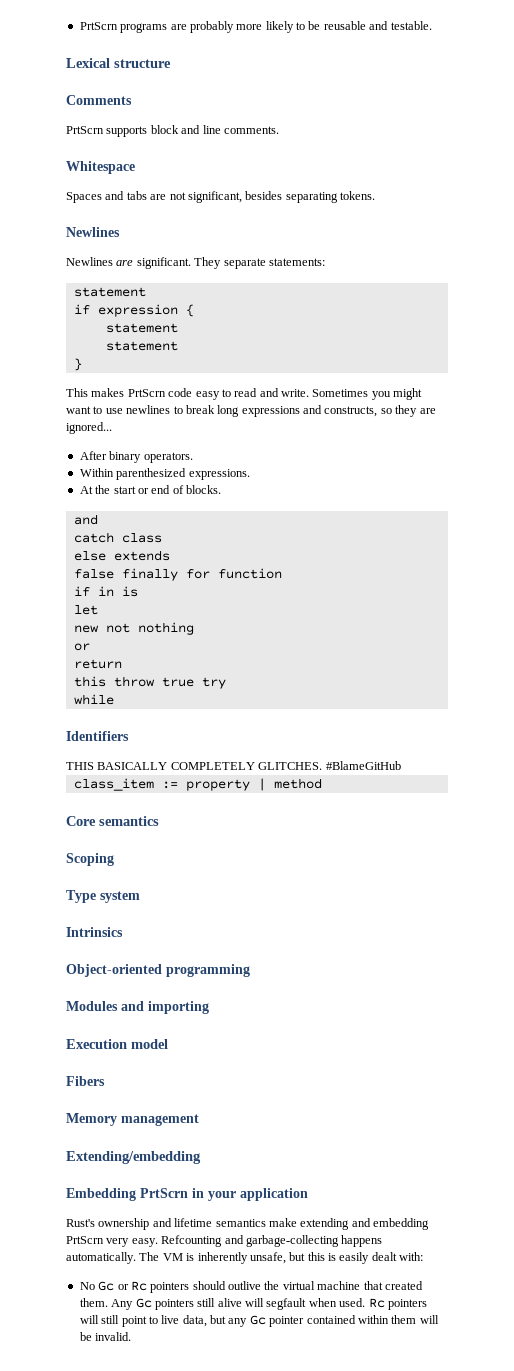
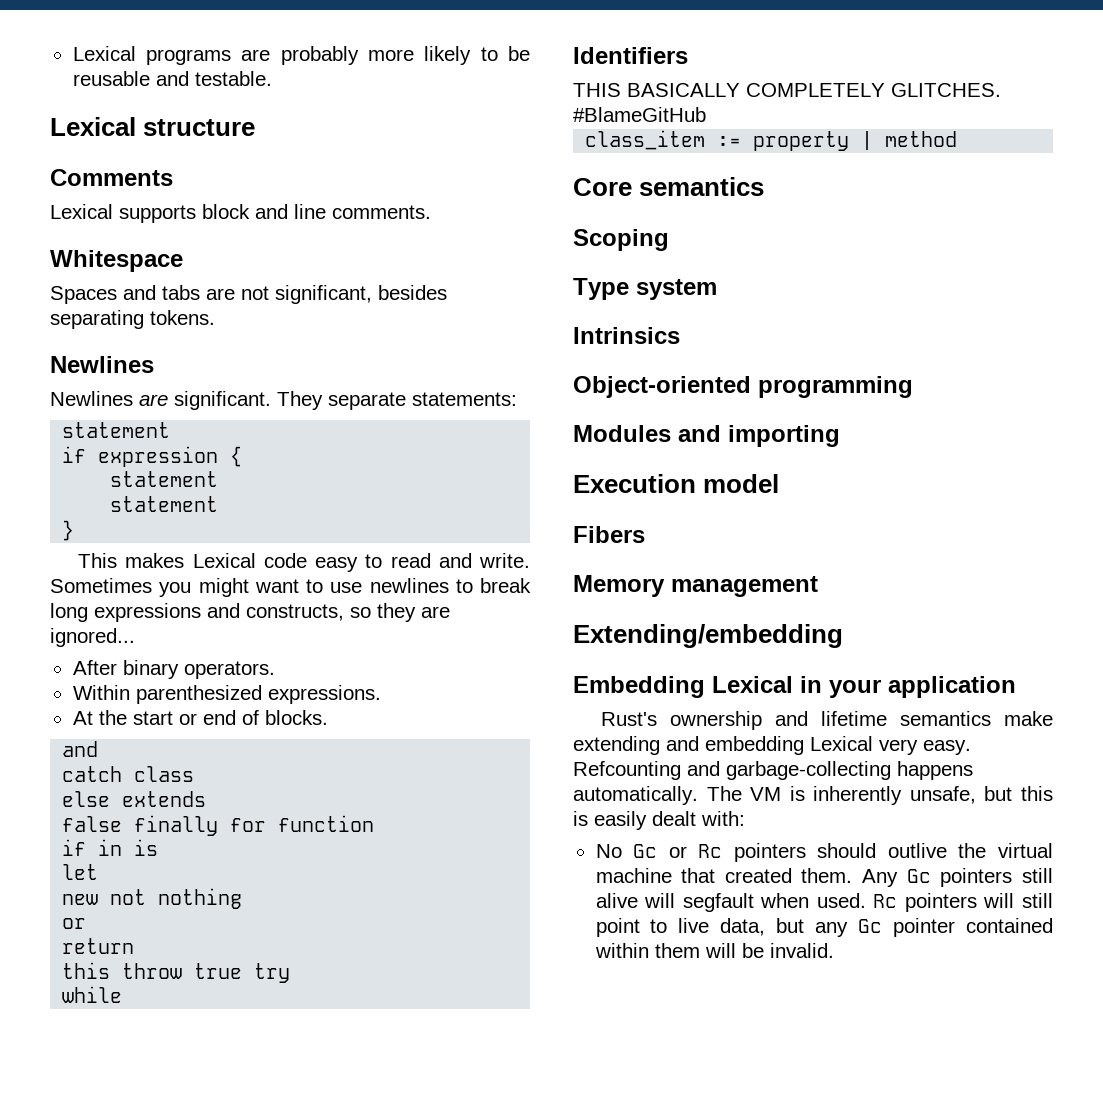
[79,22,118,30] PrtScrn -> [72,46,136,61] Lexical
[66,126,104,134] PrtScrn -> [50,204,113,219] Lexical
[127,389,166,397] PrtScrn -> [192,553,256,568] Lexical
[140,1188,188,1198] PrtScrn -> [712,676,793,693] Lexical
[66,1236,104,1244] PrtScrn -> [810,736,873,751] Lexical

